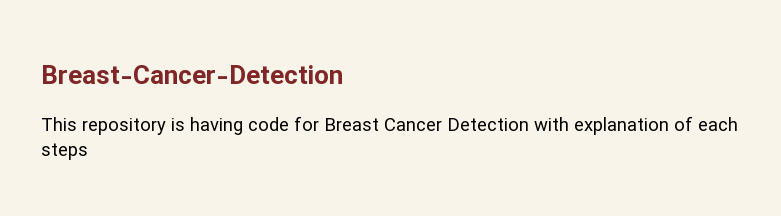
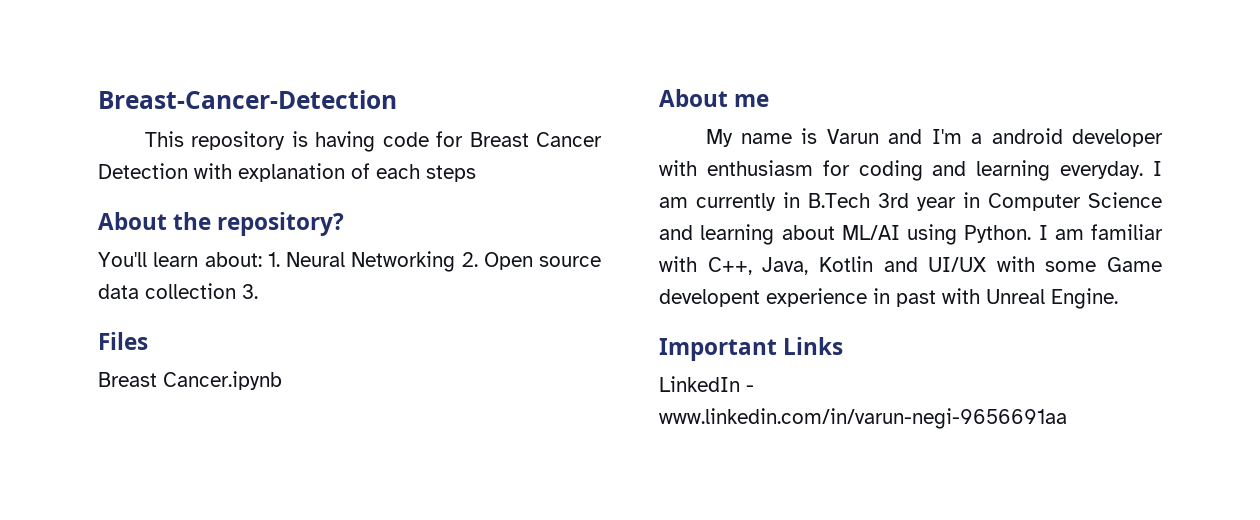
(88, 151) none -> [98,212,345,236] [98,251,601,272] [98,283,258,299] [98,332,148,350] [98,371,282,390] [659,89,770,107] [705,128,1163,147] [659,160,1162,181] [659,192,1162,211] [659,224,1163,245] [659,256,1162,275] [659,288,1118,309] [659,337,844,361] [659,376,754,392] [659,408,1067,429] // About the repository? // You'll learn about: 1. Neural Networking 2. Open source data collection 3. // Files // Breast Cancer.ipynb // About me // My name is Varun and I'm a android developer with enthusiasm for coding and learning everyday. I am currently in B.Tech 3rd year in Computer Science and learning about ML/AI using Python. I am familiar with C++, Java, Kotlin and UI/UX with some Game developent experience in past with Unreal Engine. // Important Links // LinkedIn - www.linkedin.com/in/varun-negi-9656691aa

